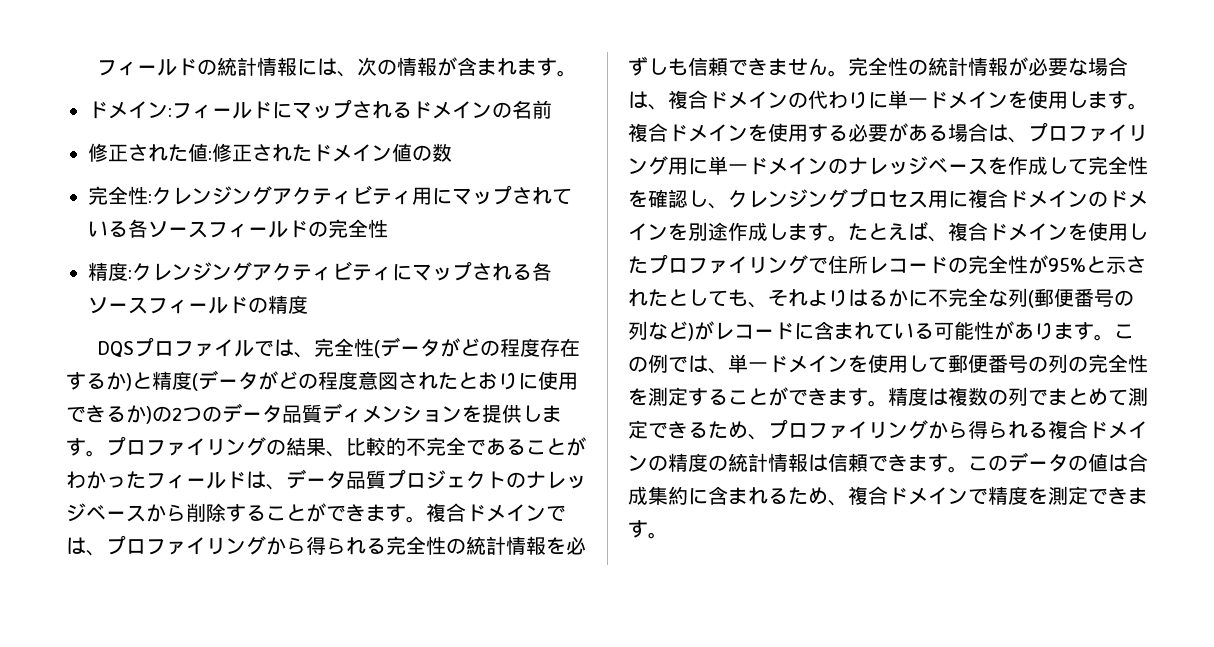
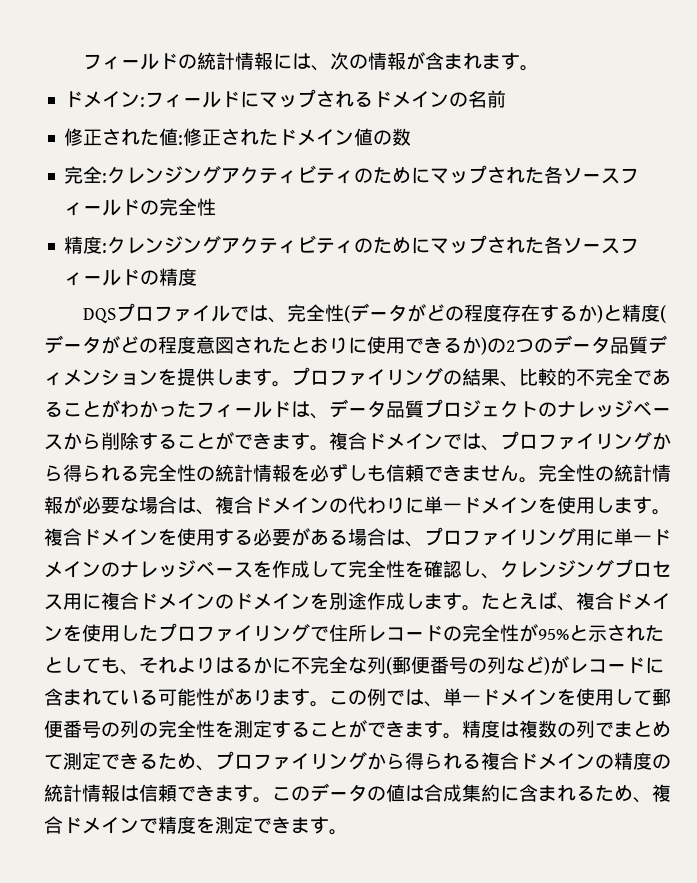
[128,185,572,205] [88,221,128,237] 性:クレンジングアクティビティ用にマップされている -> [102,165,545,184] :クレンジングアクティビティのためにマップされた
[392,261,532,281] にマップされる -> [354,235,545,254] のためにマップされた

